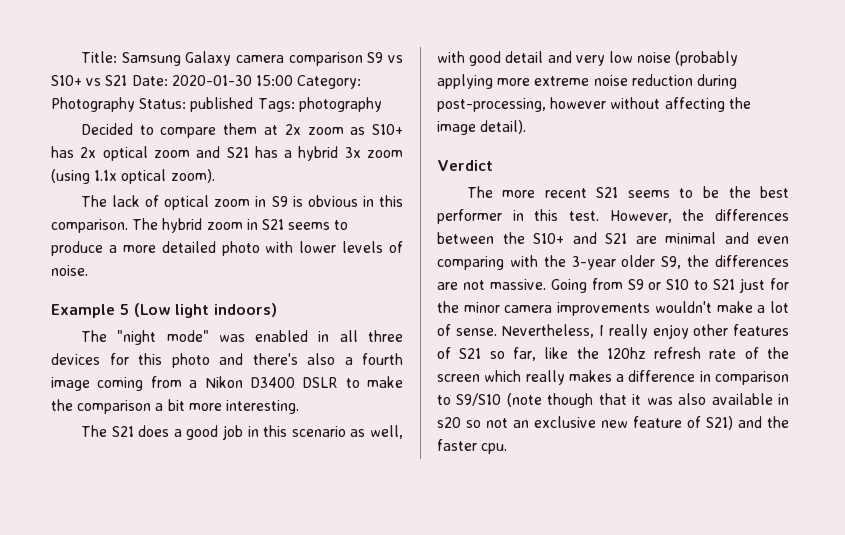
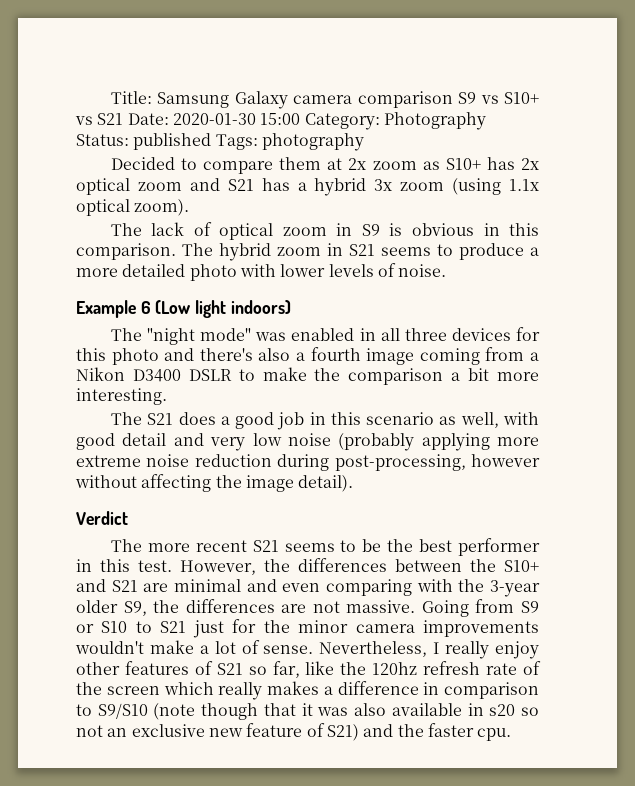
[120,304,129,315] 5 -> [140,301,151,314] 6

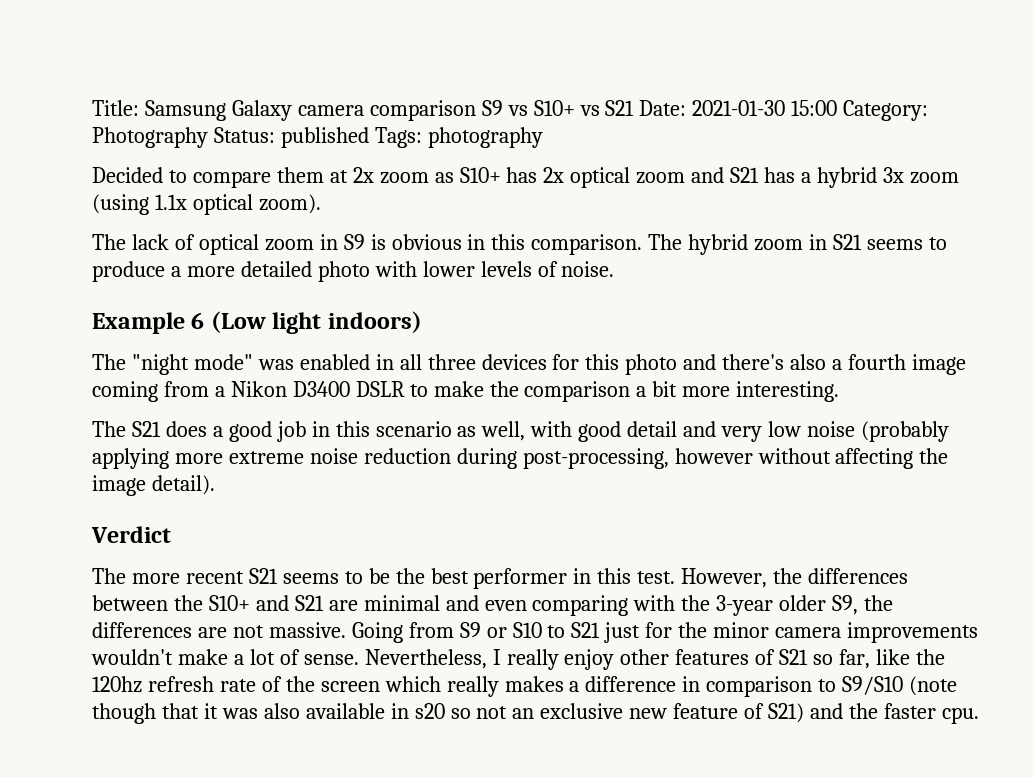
[172,113,256,125] 2020-01-30 -> [692,100,786,116] 2021-01-30

